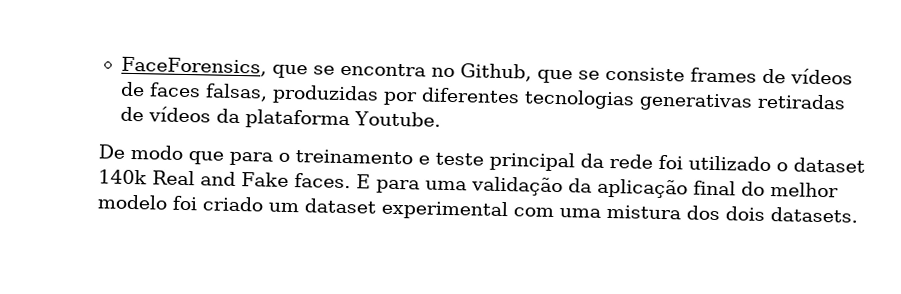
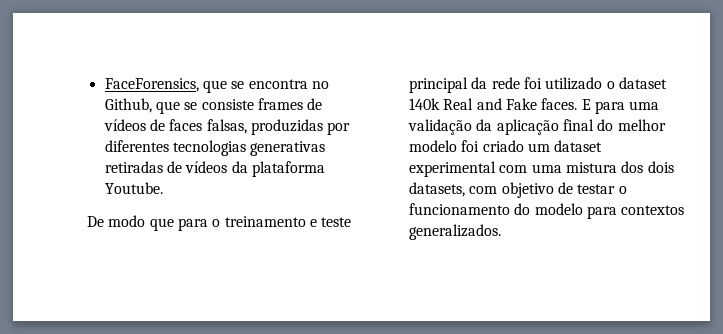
[770,207,858,223] datasets. -> [409,182,627,198] [409,203,685,219] [409,224,501,240] datasets, com objetivo de testar o funcionamento do modelo para contextos generalizados.

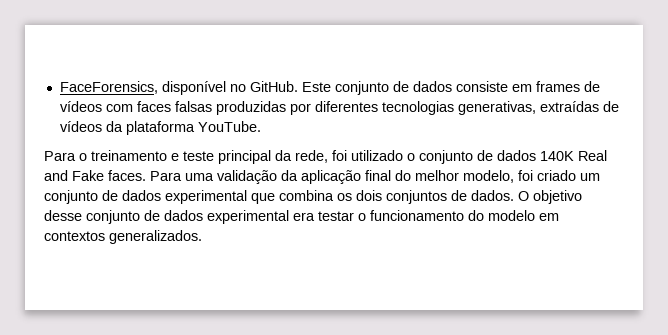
[202,79,329,93] [104,98,323,114] [103,119,247,134] que se encontra no Github, que se consiste frames de vídeos de faces falsas, -> [161,81,600,95] [59,101,212,112] disponível no GitHub. Este conjunto de dados consiste em frames de vídeos com faces falsas
[250,141,326,156] [104,161,163,173] generativas retiradas -> [457,101,599,115] generativas, extraídas
[104,182,163,194] [87,215,208,231] Youtube. // De modo que para -> [197,121,261,132] [44,151,76,161] YouTube. // Para
[491,77,520,89] rede -> [295,150,328,163] rede,
[618,77,667,89] [409,98,440,110] dataset 140k -> [419,150,574,164] conjunto de dados 140K
[581,99,625,114] E para -> [150,171,182,181] Para
[409,140,457,152] modelo -> [463,170,514,183] modelo,
[554,140,603,152] [409,161,674,177] [409,182,573,198] dataset experimental com uma mistura dos dois datasets, com objetivo de -> [44,190,582,204] [44,210,315,224] conjunto de dados experimental que combina os dois conjuntos de dados. O objetivo desse conjunto de dados experimental era
[586,206,617,219] para -> [539,213,559,221] em

